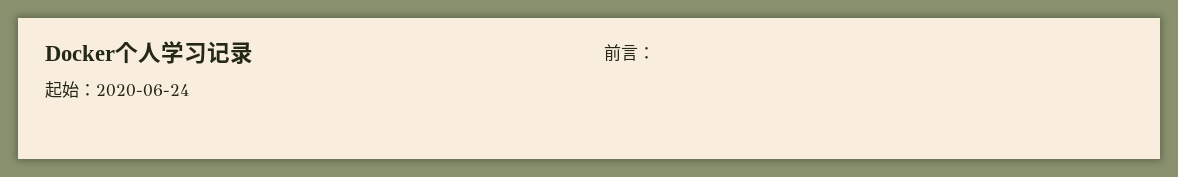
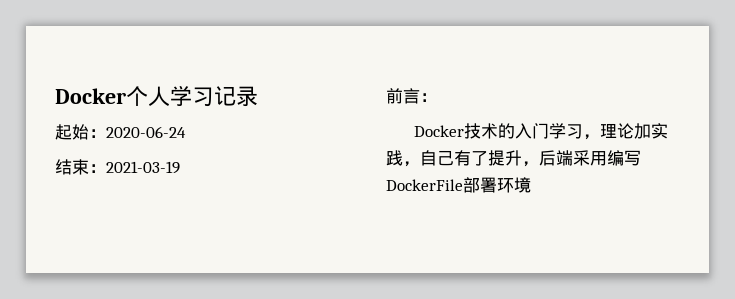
(189, 90) none -> [55,159,180,175] // 结束：2021-03-19
(655, 53) none -> [414,123,669,140] [386,150,641,167] [386,177,531,193] // Docker技术的入门学习，理论加实践，自己有了提升，后端采用编写DockerFile部署环境

